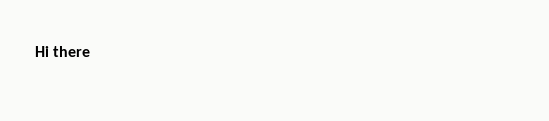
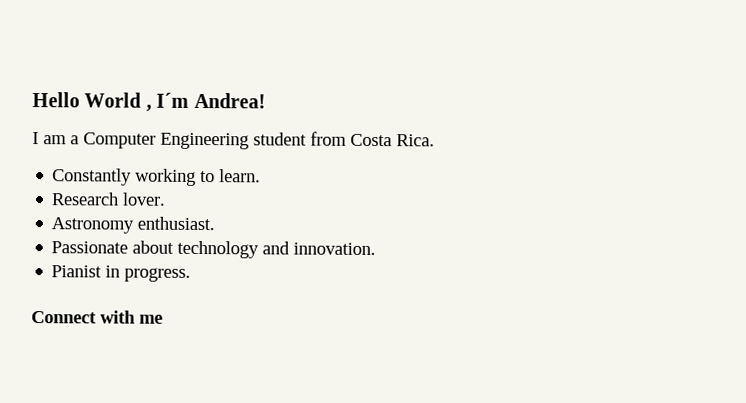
[35,46,91,57] Hi there -> [32,92,266,112] [32,131,435,150] [52,168,262,186] [51,192,167,206] [51,216,216,234] [51,240,377,259] [51,265,192,282] [31,310,163,324] Hello World , I´m Andrea! // I am a Computer Engineering student from Costa Rica. // Constantly working to learn. // Research lover. // Astronomy enthusiast. // Passionate about technology and innovation. // Pianist in progress. // Connect with me

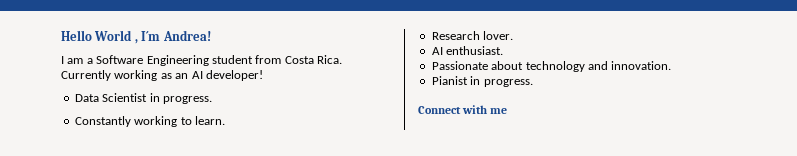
[83,132,156,149] Computer -> [96,55,144,64] Software
(435, 140) none -> [61,70,263,81] [74,93,212,104] Currently working as an AI developer! // Data Scientist in progress.
[51,217,135,234] Astronomy -> [431,47,443,55] AI

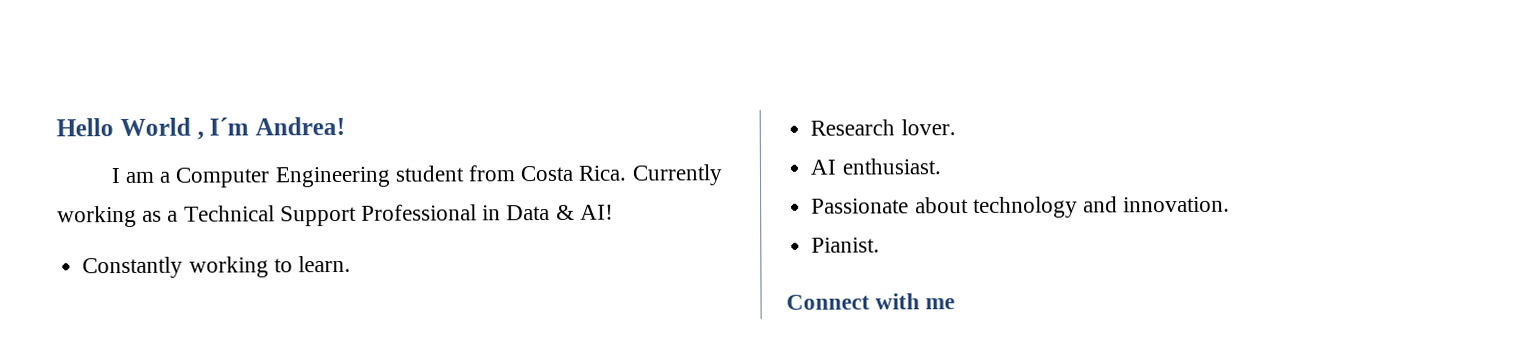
[96,55,144,64] Software -> [175,167,271,188] Computer
[175,70,263,81] [74,93,212,104] an AI developer! // Data Scientist in progress. -> [167,204,614,227] a Technical Support Professional in Data & AI!
[431,76,533,87] Pianist in progress. -> [811,237,881,253] Pianist.

